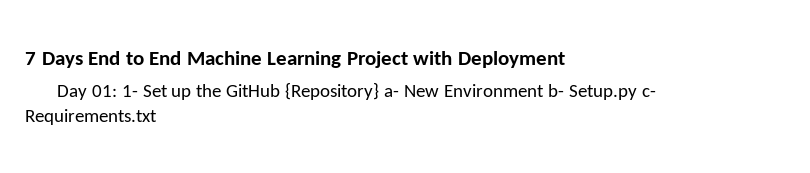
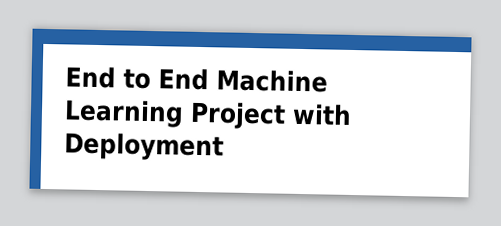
[25,52,83,68] 7 Days -> (65, 77) none
[56,82,657,100] [25,109,157,125] // Day 01: 1- Set up the GitHub {Repository} a- New Environment b- Setup.py c- Requirements.txt -> (224, 147) none

